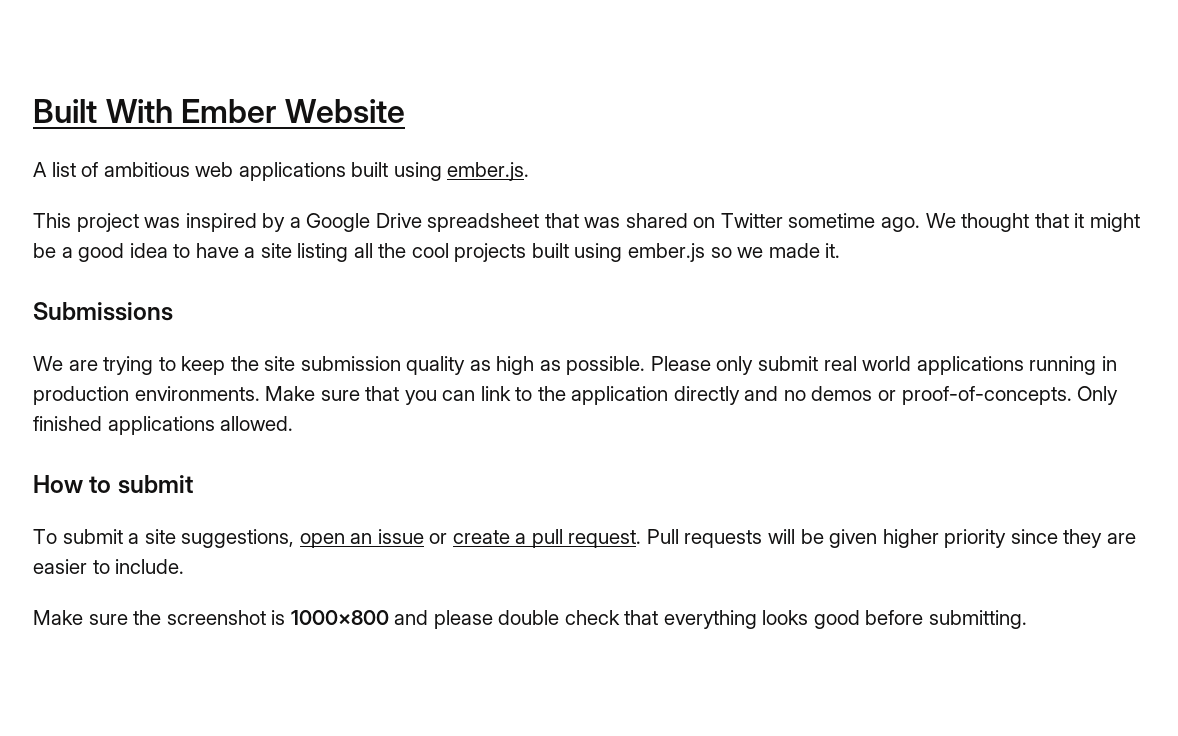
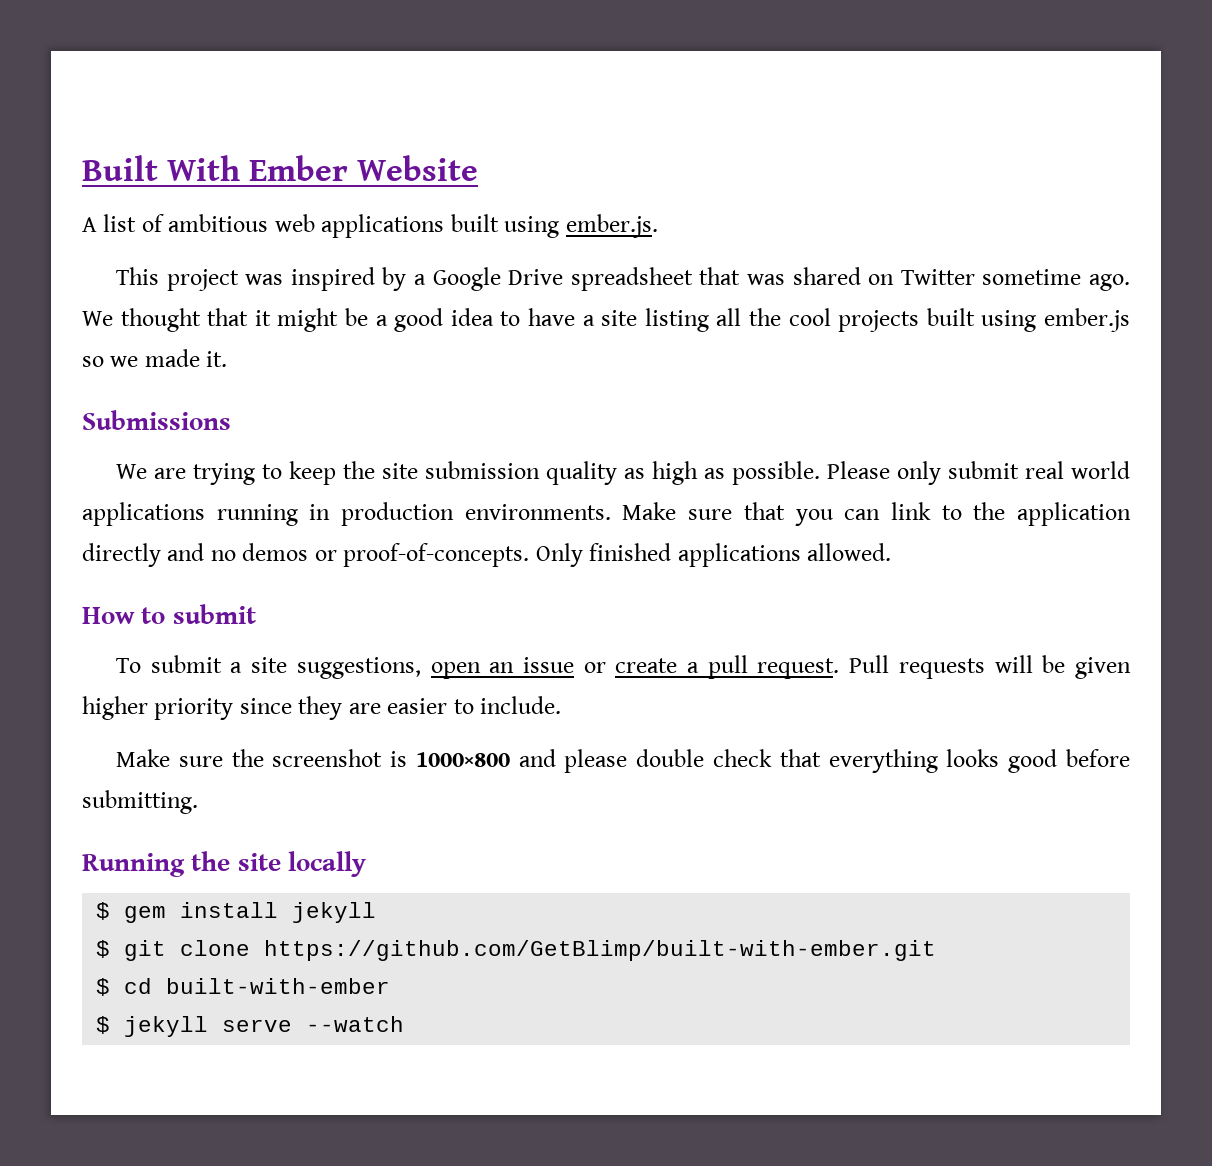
(1028, 619) none -> [82,851,366,877] [96,902,377,923] [96,940,937,961] [96,978,391,996] [96,1016,405,1037] // Running the site locally // $ gem install jekyll // $ git clone https://github.com/GetBlimp/built-with-ember.git // $ cd built-with-ember // $ jekyll serve --watch

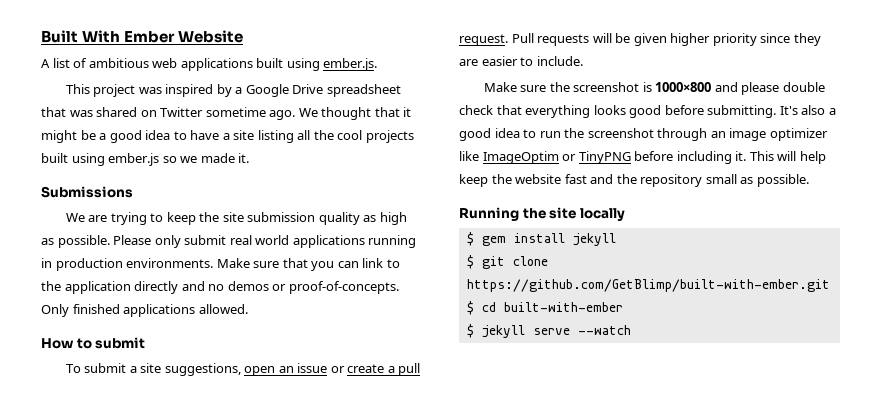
(198, 802) none -> [779,105,836,115] [459,128,828,141] [459,151,826,164] [459,174,809,187] It's also a good idea to run the screenshot through an image optimizer like ImageOptim or TinyPNG before including it. This will help keep the website fast and the repository small as possible.

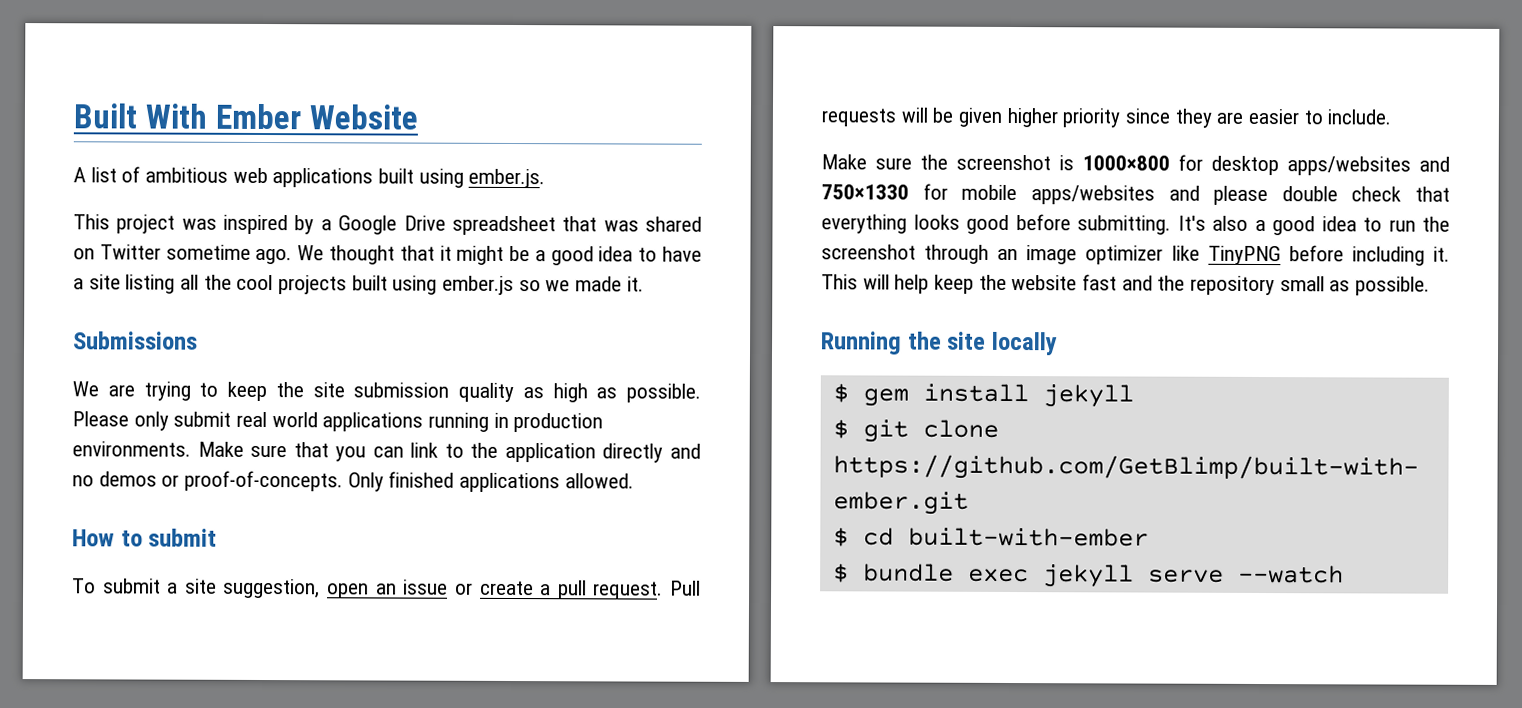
[164,363,241,376] suggestions, -> [223,578,321,599] suggestion,
(712, 87) none -> [1178,154,1450,176] [821,183,1155,205] for desktop apps/websites and 750×1330 for mobile apps/websites
[482,151,577,164] ImageOptim or -> (1200, 253) none
(474, 331) none -> [862,563,1029,583] bundle exec

